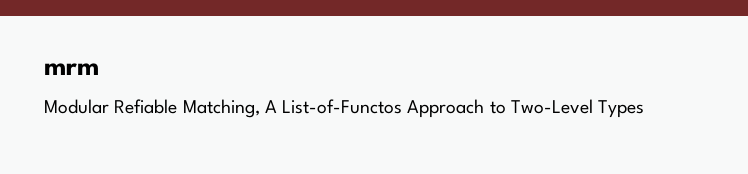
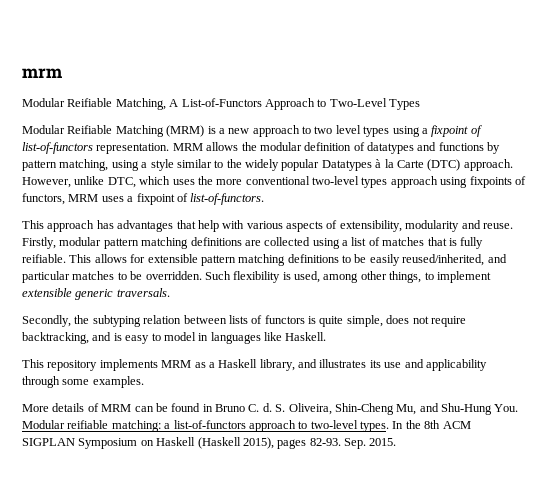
[114,99,178,114] Refiable -> [67,98,113,107] Reifiable
[282,99,403,114] List-of-Functos -> [181,98,262,107] List-of-Functors
(645, 109) none -> [22,125,482,137] [22,142,501,154] [22,159,513,171] [22,176,526,188] [22,193,265,205] [22,220,513,232] [22,237,484,249] [22,254,507,266] [22,271,491,283] [22,288,170,300] [22,315,466,327] [22,332,327,344] [22,359,487,371] [22,376,144,388] [22,403,519,415] [22,420,471,432] [22,437,397,449] // Modular Reifiable Matching (MRM) is a new approach to two level types using a fixpoint of list-of-functors representation. MRM allows the modular definition of datatypes and functions by pattern matching, using a style similar to the widely popular Datatypes à la Carte (DTC) approach. However, unlike DTC, which uses the more conventional two-level types approach using fixpoints of functors, MRM uses a fixpoint of list-of-functors. // This approach has advantages that help with various aspects of extensibility, modularity and reuse. Firstly, modular pattern matching definitions are collected using a list of matches that is fully reifiable. This allows for extensible pattern matching definitions to be easily reused/inherited, and particular matches to be overridden. Such flexibility is used, among other things, to implement extensible generic traversals. // Secondly, the subtyping relation between lists of functors is quite simple, does not require backtracking, and is easy to model in languages like Haskell. // This repository implements MRM as a Haskell library, and illustrates its use and applicability through some examples. // More details of MRM can be found in Bruno C. d. S. Oliveira, Shin-Cheng Mu, and Shu-Hung You. Modular reifiable matching: a list-of-functors approach to two-level types. In the 8th ACM SIGPLAN Symposium on Haskell (Haskell 2015), pages 82-93. Sep. 2015.

